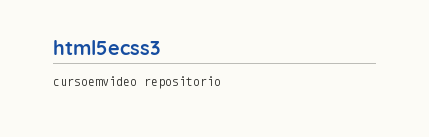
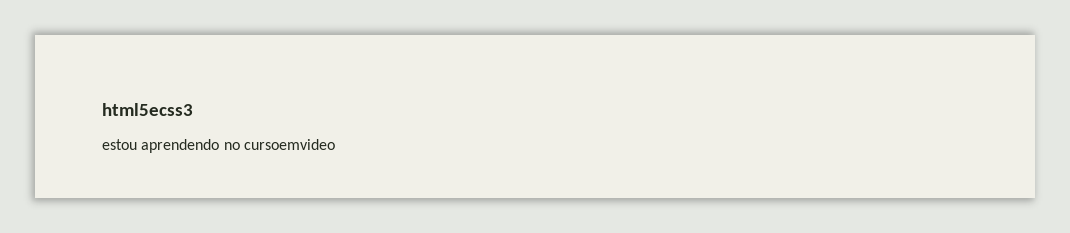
[53,76,221,89] cursoemvideo repositorio -> [102,139,335,153] estou aprendendo no cursoemvideo

